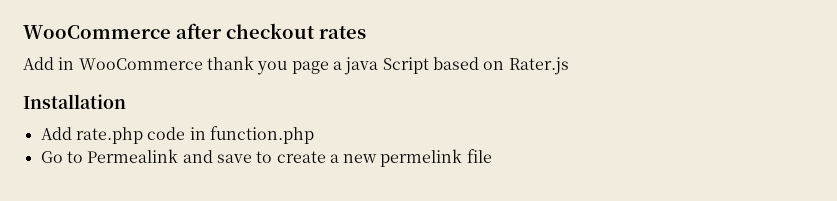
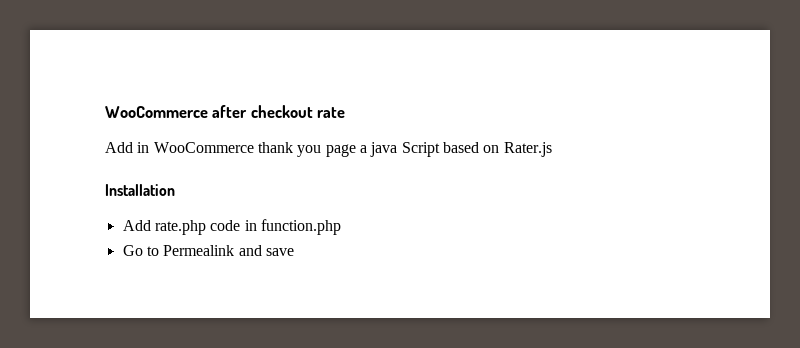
[319,26,366,39] rates -> [317,107,346,118] rate
[256,149,492,167] to create a new permelink file -> (294, 252) none

